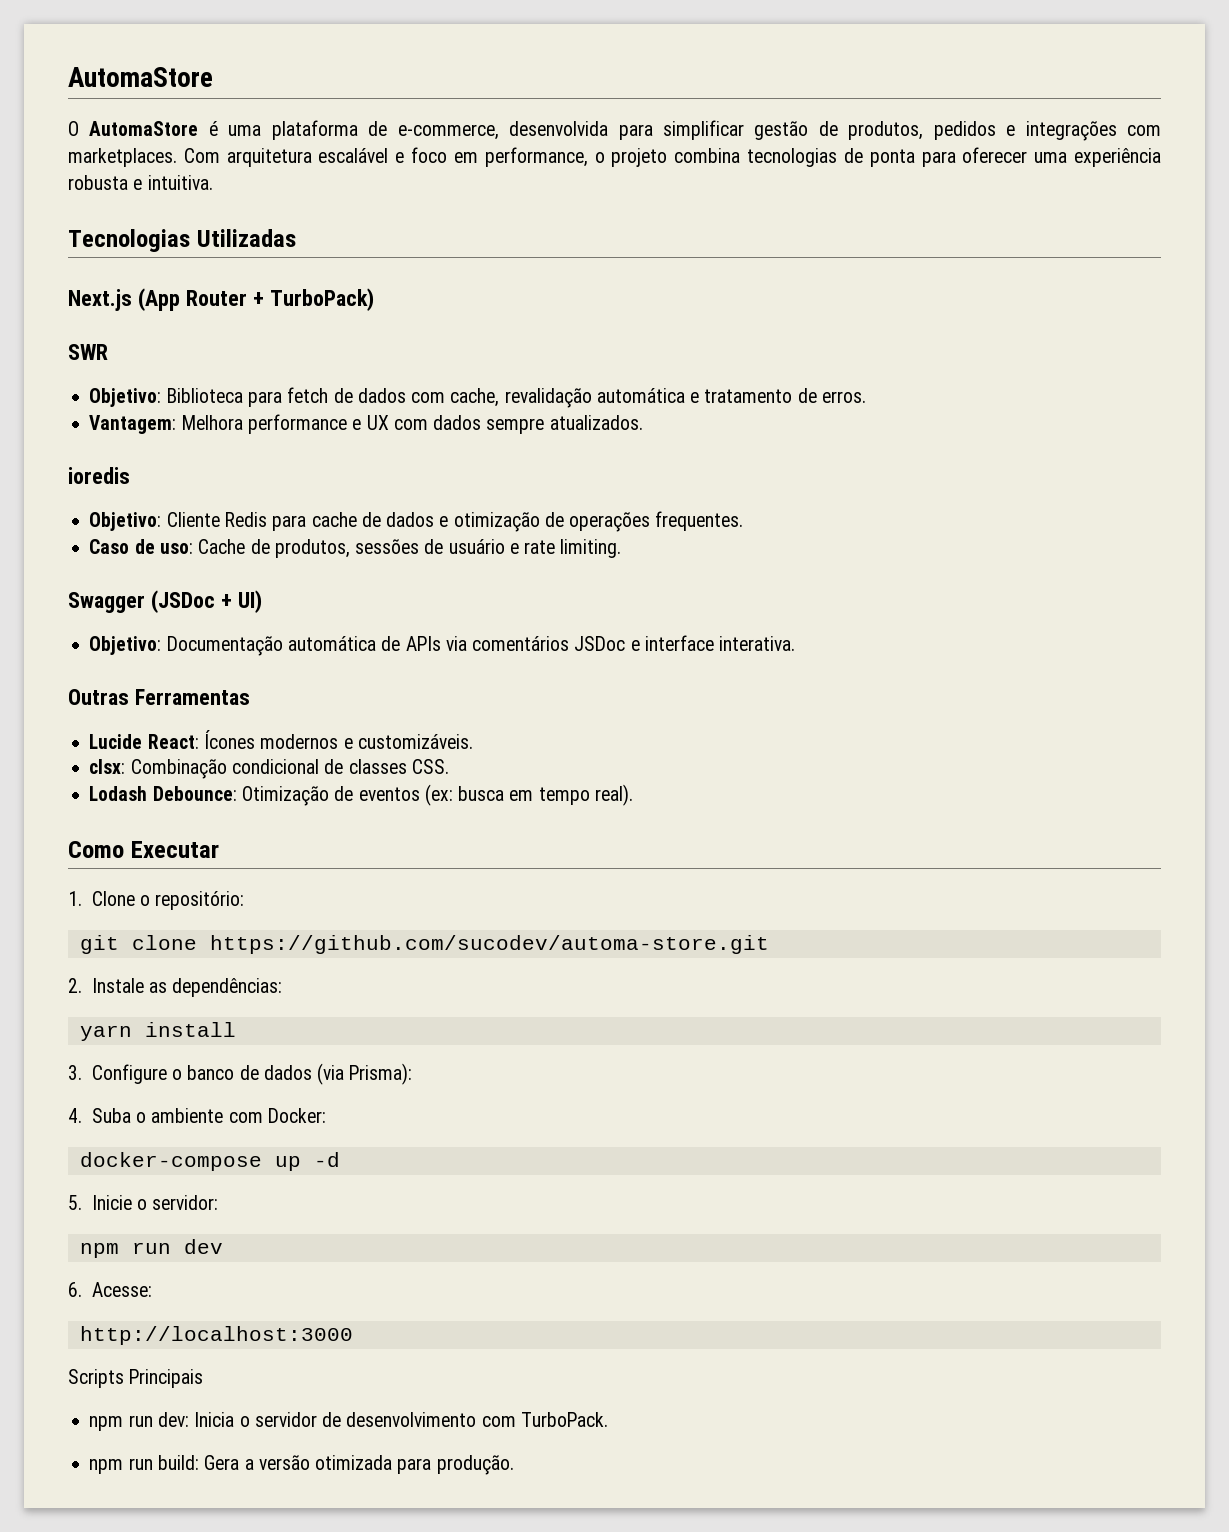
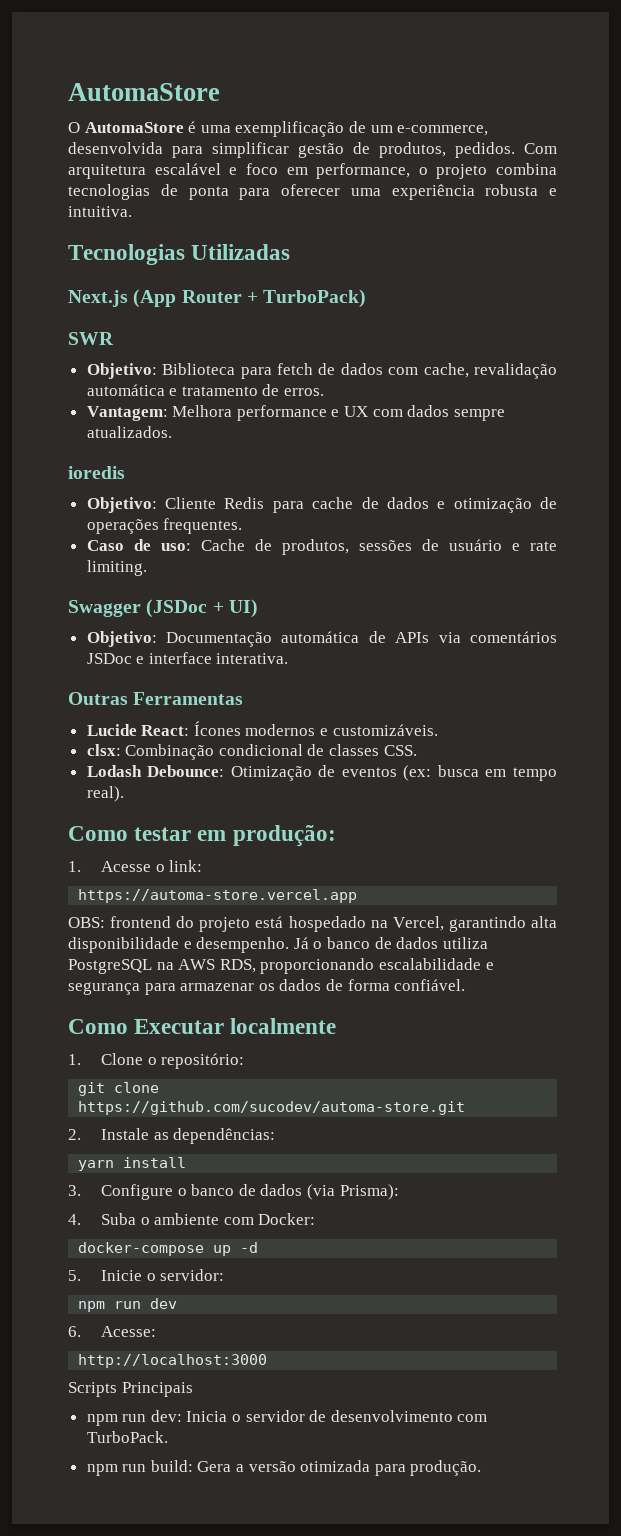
[271,120,388,140] plataforma de -> [235,121,393,137] exemplificação de um
[933,121,1161,141] [68,148,177,167] pedidos e integrações com marketplaces. -> [455,142,515,158] pedidos.
(633, 795) none -> [68,825,336,847] [68,860,203,872] [78,889,358,903] [68,916,557,932] [68,937,488,953] [68,958,494,974] [68,979,466,995] // Como testar em produção: // 1. Acesse o link: // https://automa-store.vercel.app // OBS: frontend do projeto está hospedado na Vercel, garantindo alta disponibilidade e desempenho. Já o banco de dados utiliza PostgreSQL na AWS RDS, proporcionando escalabilidade e segurança para armazenar os dados de forma confiável.
(219, 849) none -> [230,1018,337,1034] localmente

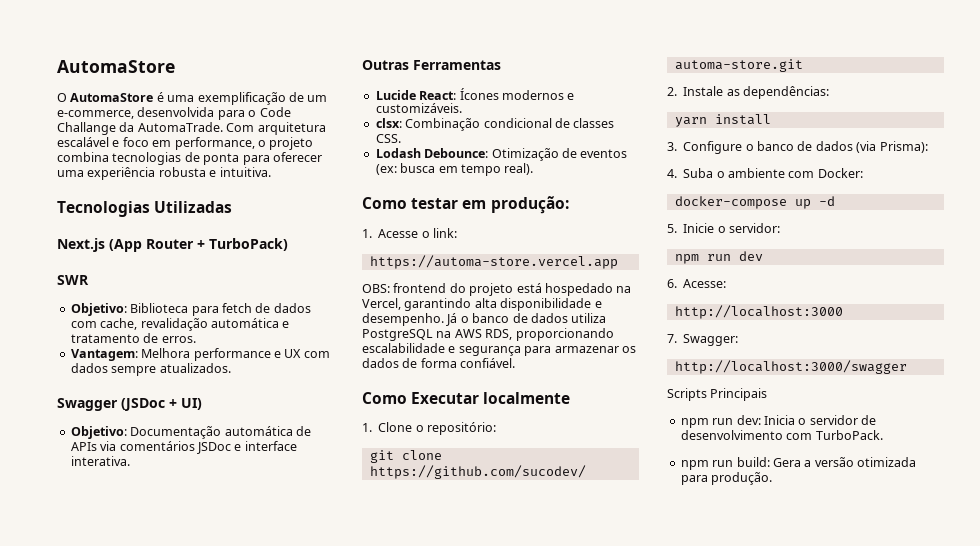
[212,142,515,158] simplificar gestão de produtos, pedidos. -> [248,107,291,117] [57,122,223,135] o Code Challange da AutomaTrade.
[68,466,125,479] [86,497,557,513] [86,518,243,534] [86,539,557,555] [86,560,147,576] // ioredis // Objetivo: Cliente Redis para cache de dados e otimização de operações frequentes. // Caso de uso: Cache de produtos, sessões de usuário e rate limiting. -> (231, 368) none
(268, 1361) none -> [667,334,739,346] [674,360,907,374] // 7. Swagger: // http://localhost:3000/swagger

